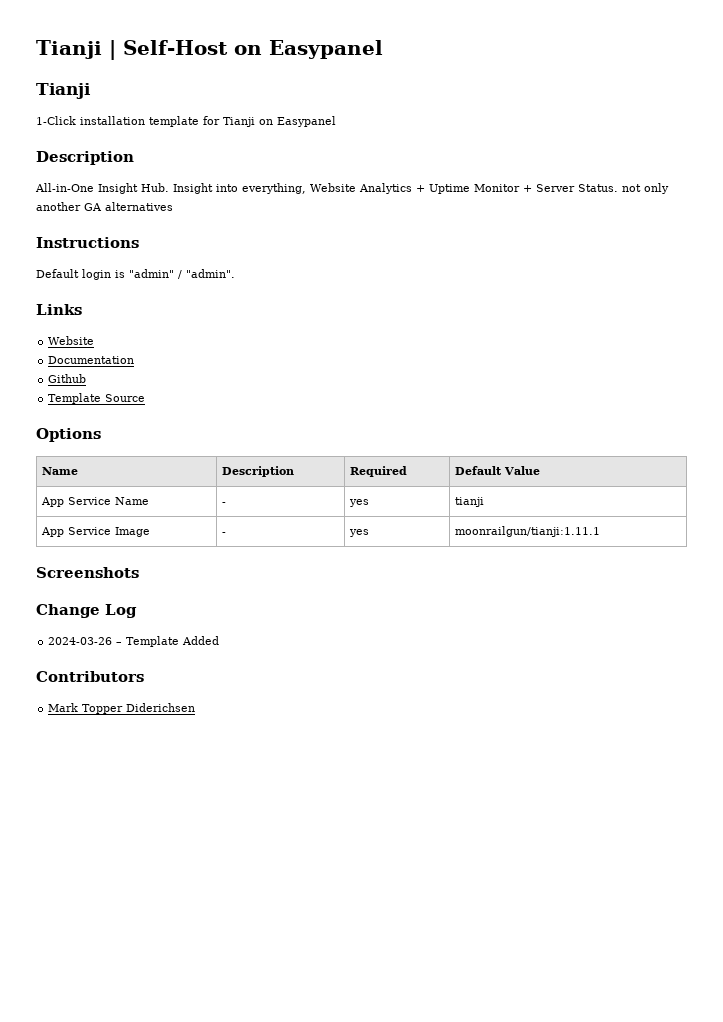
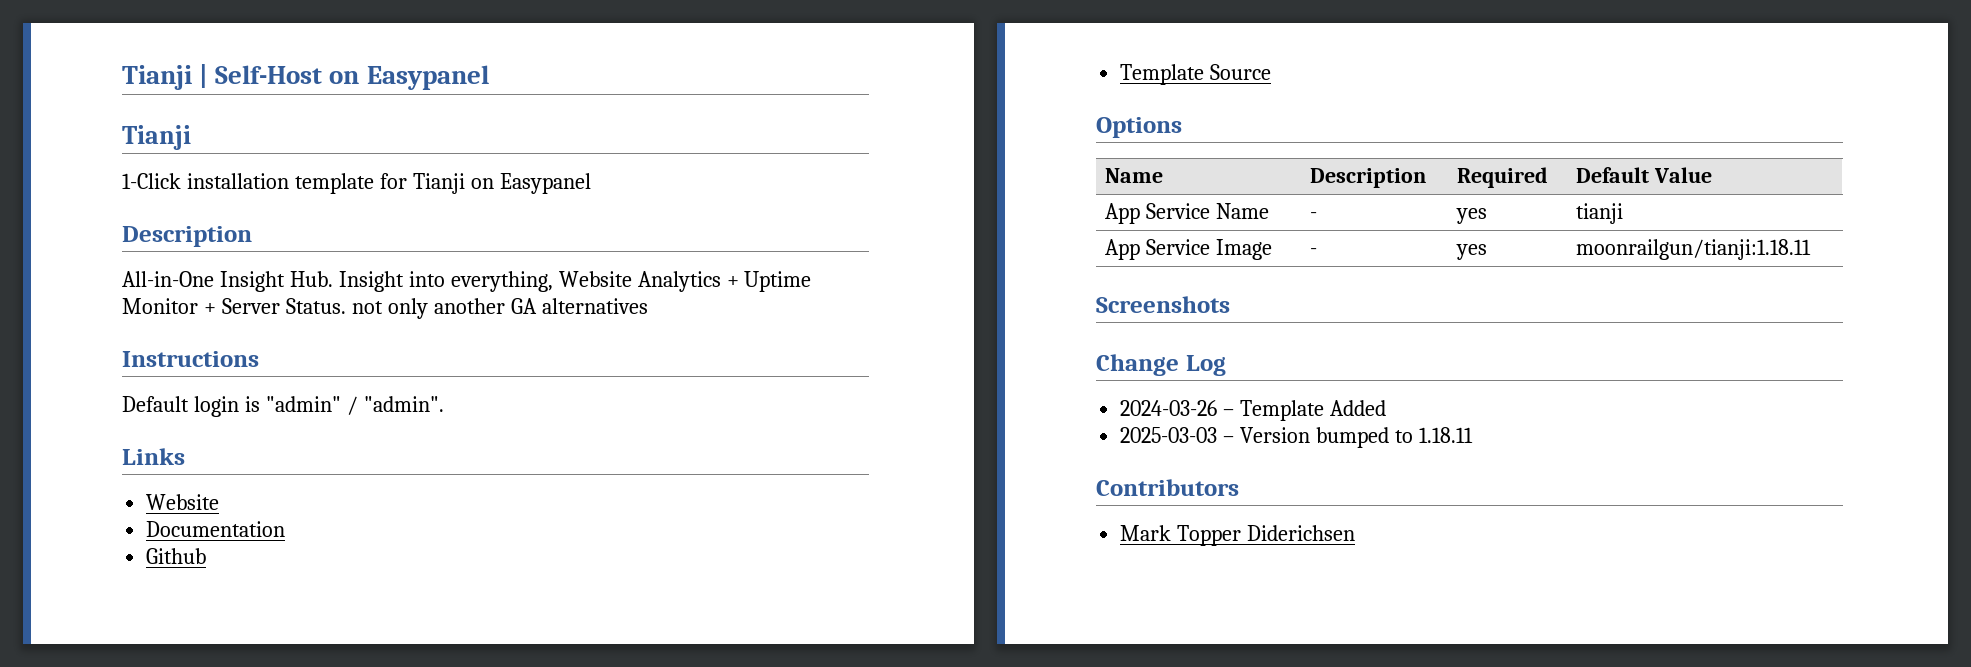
[455,526,601,537] moonrailgun/tianji:1.11.1 -> [1576,239,1812,260] moonrailgun/tianji:1.18.11
(220, 640) none -> [1120,427,1473,448] // 2025-03-03 – Version bumped to 1.18.11

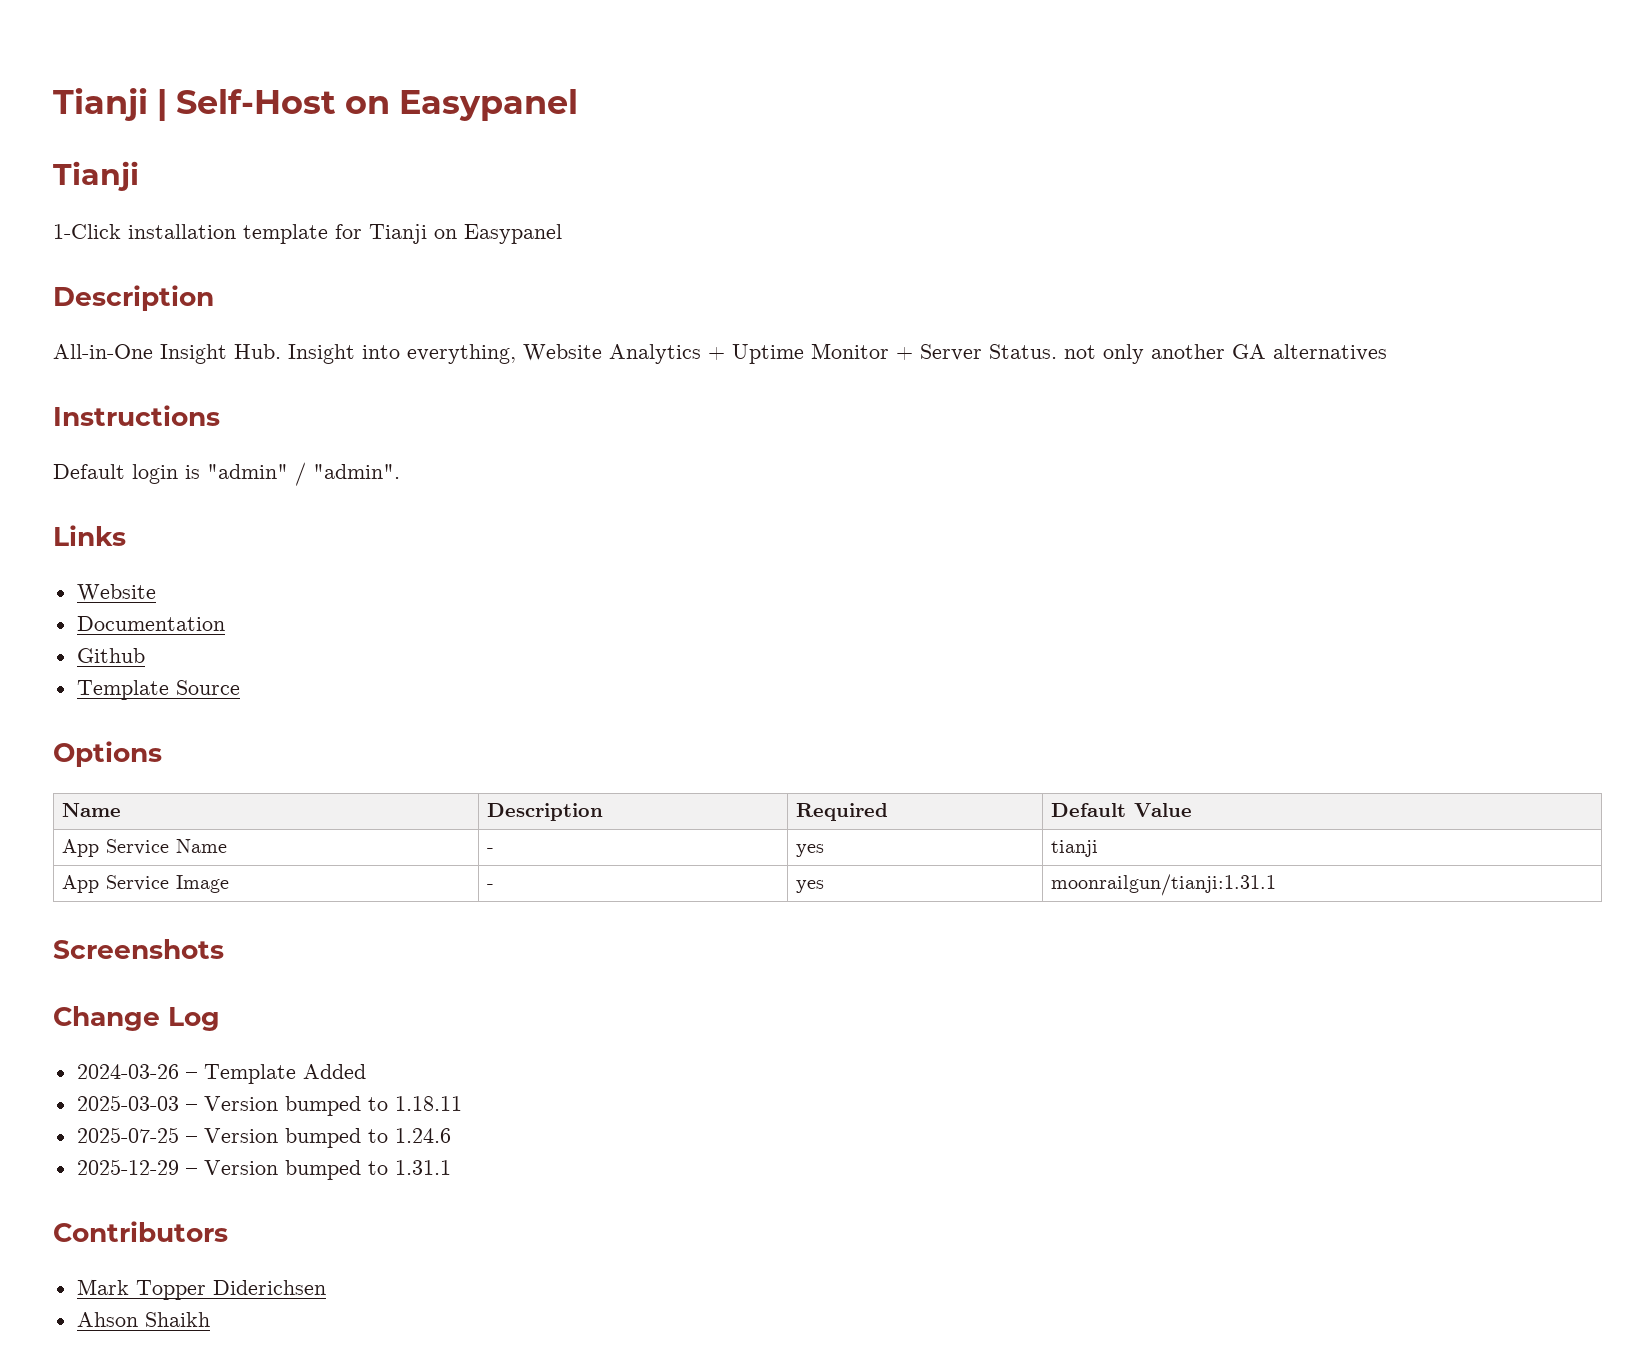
[1576,239,1812,260] moonrailgun/tianji:1.18.11 -> [1051,874,1277,896] moonrailgun/tianji:1.31.1
(1473, 435) none -> [76,1127,451,1148] [76,1159,451,1180] // 2025-07-25 – Version bumped to 1.24.6 // 2025-12-29 – Version bumped to 1.31.1
(1356, 533) none -> [76,1312,210,1327] // Ahson Shaikh

